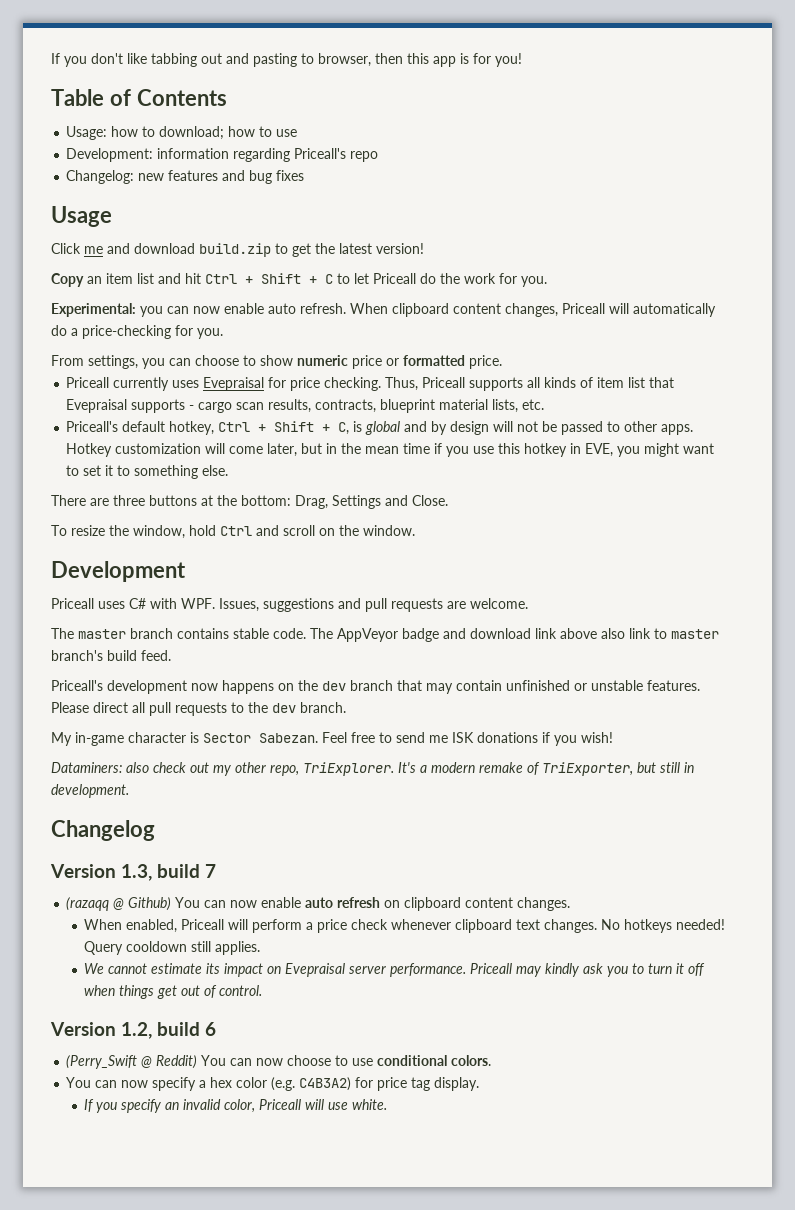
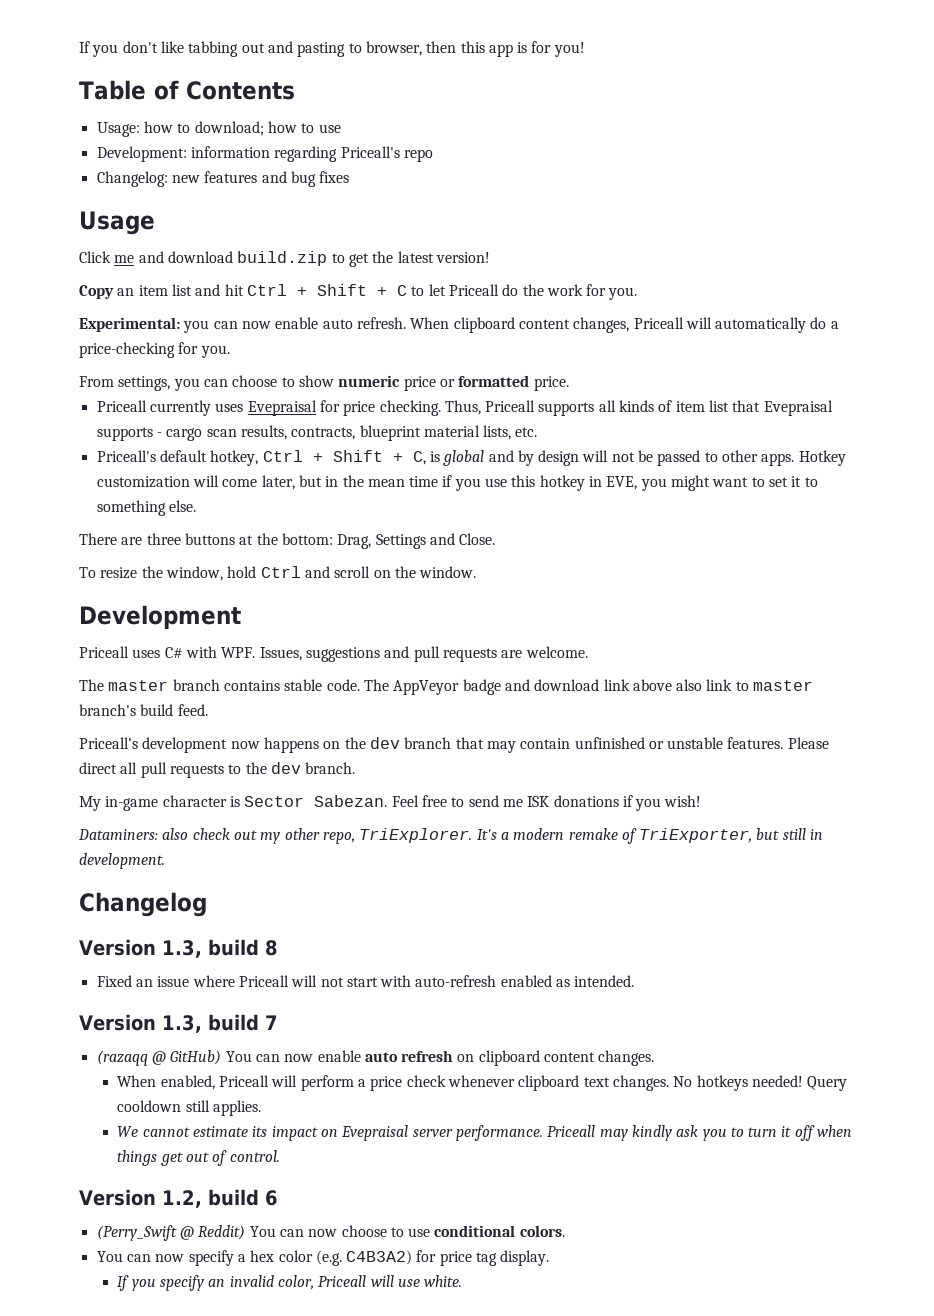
(155, 830) none -> [79,939,278,958] [96,975,635,987] // Version 1.3, build 8 // Fixed an issue where Priceall will not start with auto-refresh enabled as intended.
[128,897,172,911] Github) -> [170,1050,222,1065] GitHub)

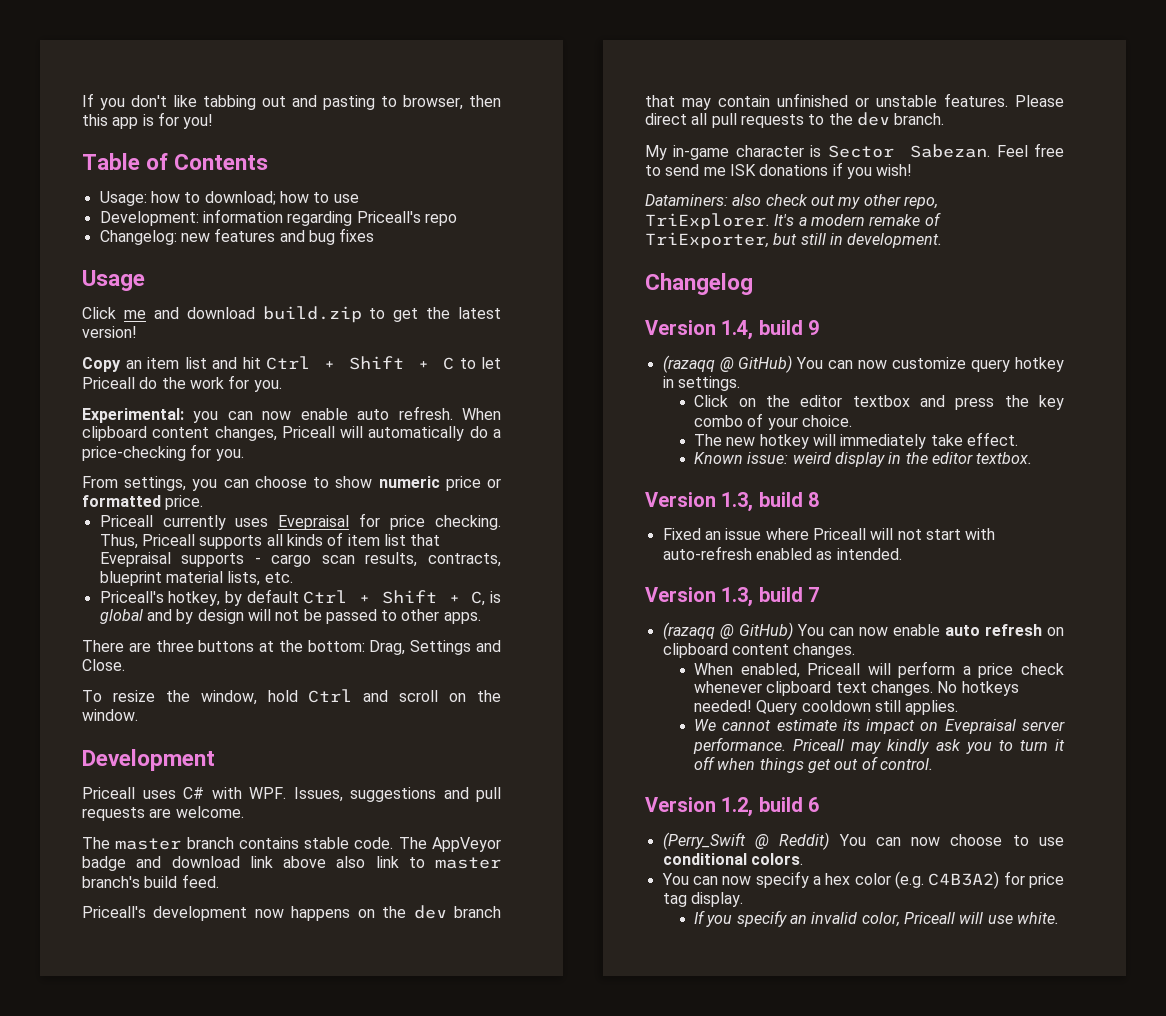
[159,450,259,466] default hotkey, -> [168,589,299,606] hotkey, by default
[798,450,846,466] [96,475,818,491] [96,500,196,516] Hotkey customization will come later, but in the mean time if you use this hotkey in EVE, you might want to set it to something else. -> (481, 618) none
(207, 904) none -> [645,320,820,340] [662,355,1064,373] [662,376,740,391] [694,395,1064,410] [694,413,853,430] [694,432,1019,449] [694,452,1033,467] // Version 1.4, build 9 // (razaqq @ GitHub) You can now customize query hotkey in settings. // Click on the editor textbox and press the key combo of your choice. // The new hotkey will immediately take effect. // Known issue: weird display in the editor textbox.

